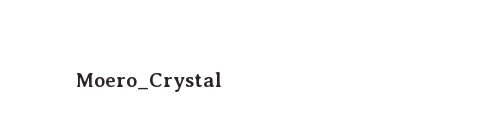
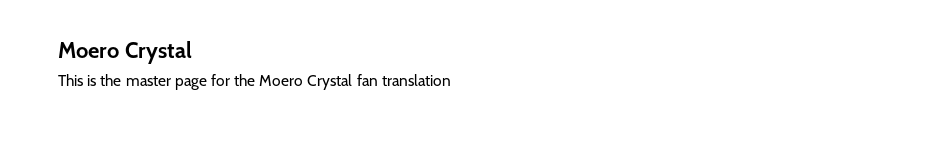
[76,72,222,92] Moero_Crystal -> [58,41,192,64] [58,74,451,90] Moero Crystal // This is the master page for the Moero Crystal fan translation

